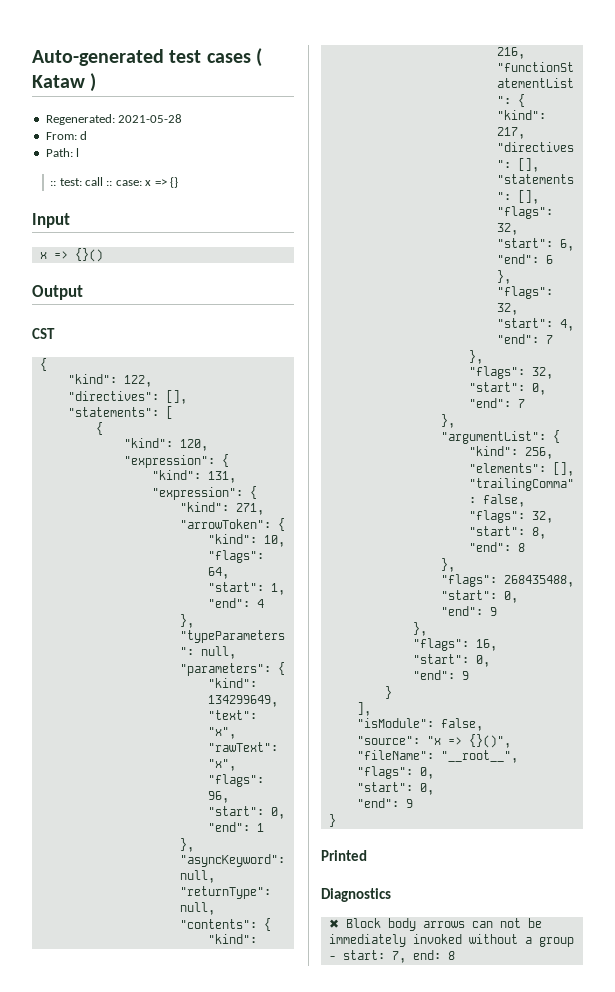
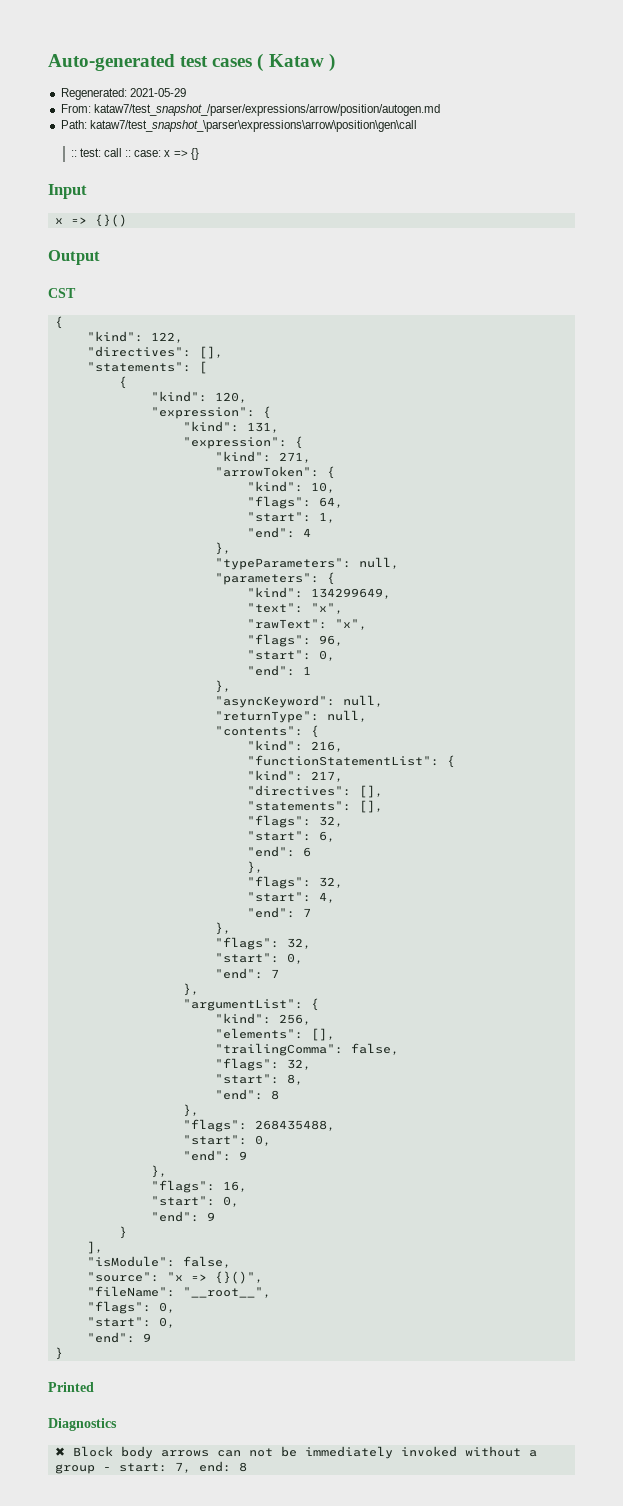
[118,114,183,123] 2021-05-28 -> [129,88,186,97] 2021-05-29
[80,131,88,140] d -> [93,104,440,116] kataw7/test_snapshot_/parser/expressions/arrow/position/autogen.md
[76,148,80,157] l -> [89,120,417,132] kataw7/test_snapshot_\parser\expressions\arrow\position\gen\call

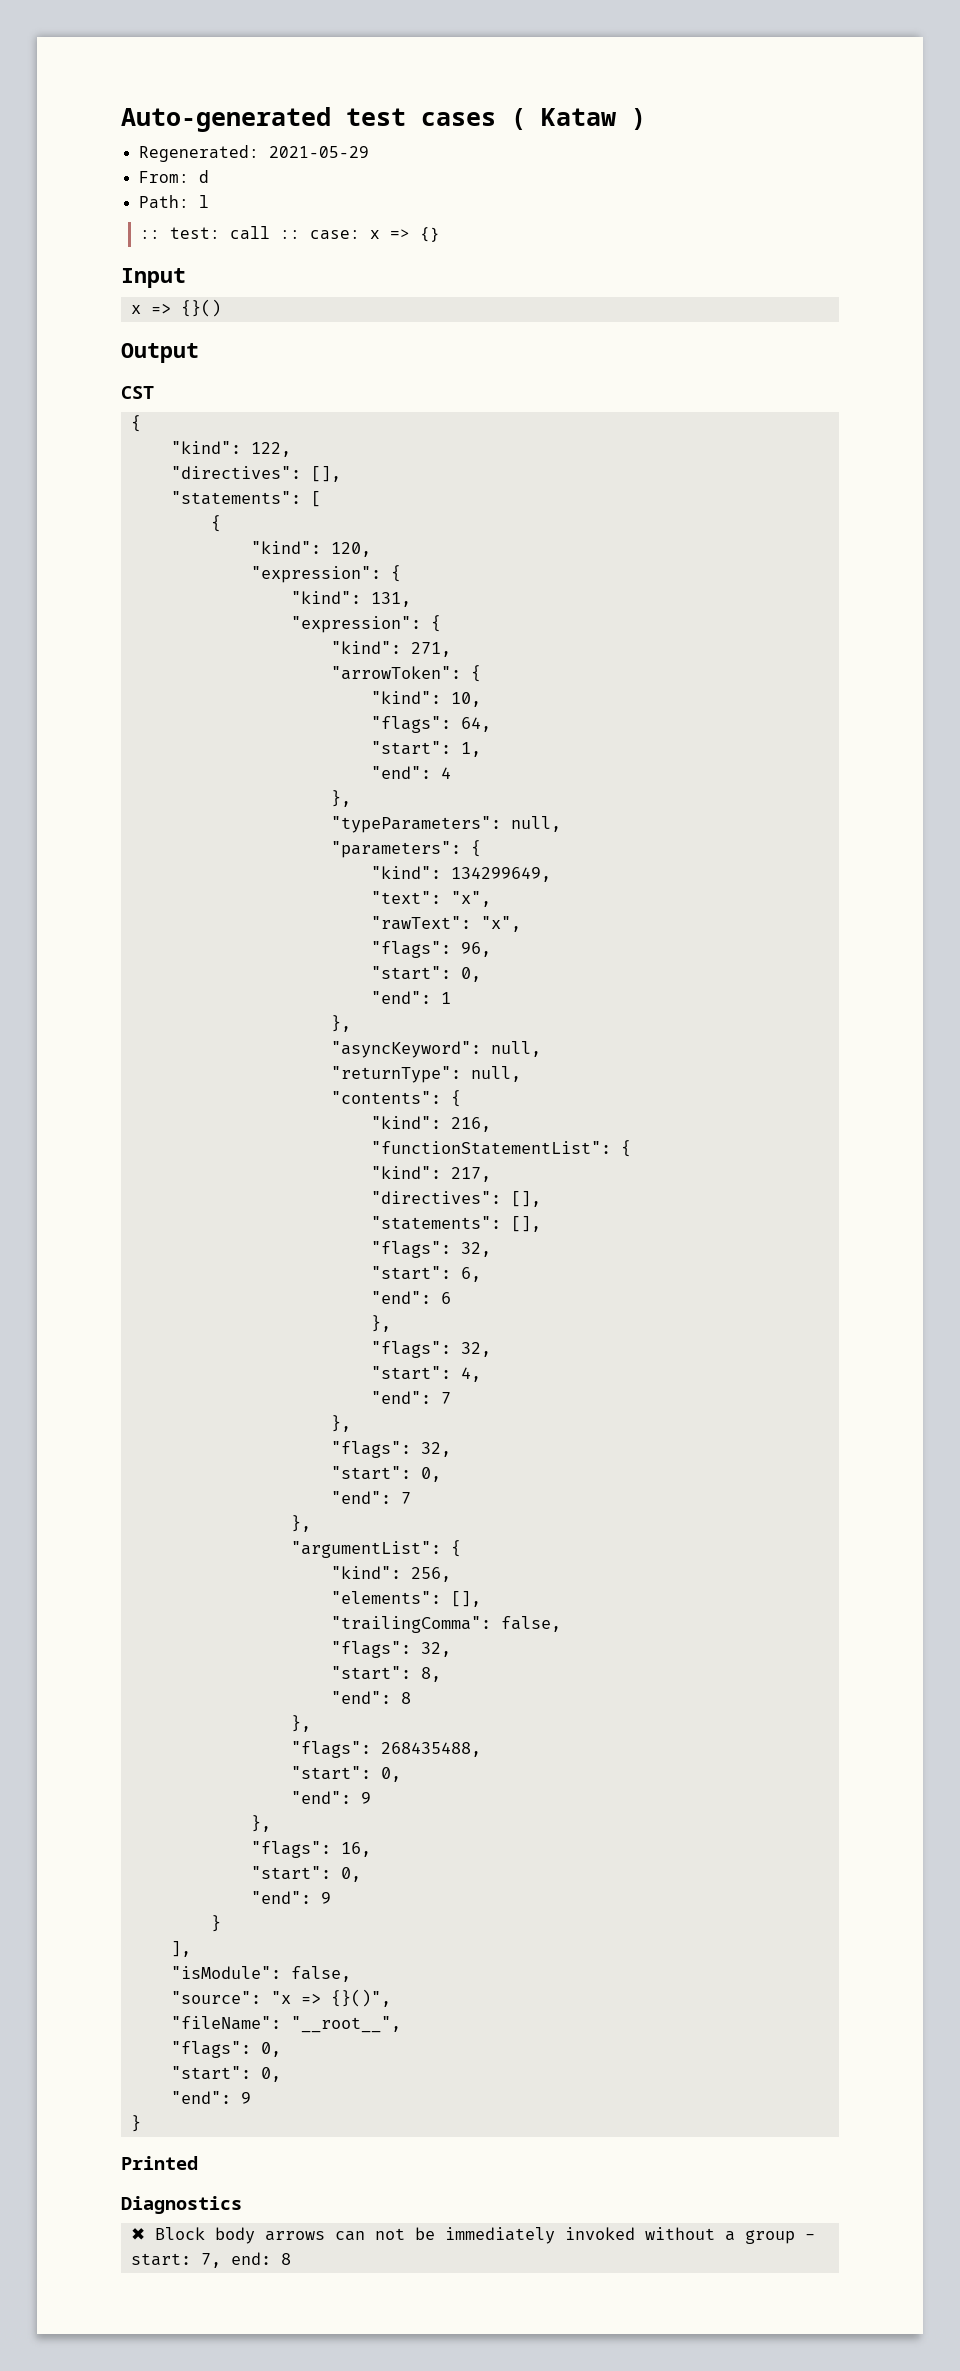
[93,104,440,116] kataw7/test_snapshot_/parser/expressions/arrow/position/autogen.md -> [198,170,209,183] d
[89,120,417,132] kataw7/test_snapshot_\parser\expressions\arrow\position\gen\call -> [198,195,209,208] l

